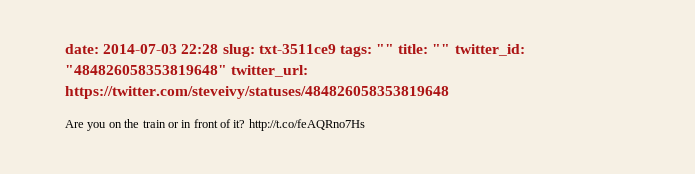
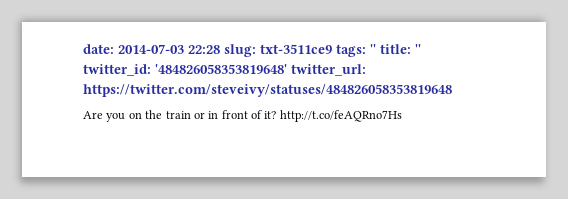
[376,44,525,56] [65,65,227,75] "" title: "" twitter_id: "484826058353819648" -> [370,44,421,54] [83,64,287,76] '' title: '' twitter_id: '484826058353819648'

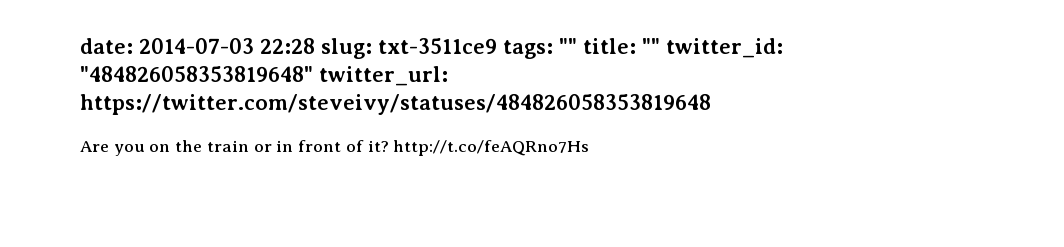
[370,44,421,54] [83,64,287,76] '' title: '' twitter_id: '484826058353819648' -> [559,38,783,58] [80,66,313,82] "" title: "" twitter_id: "484826058353819648"

